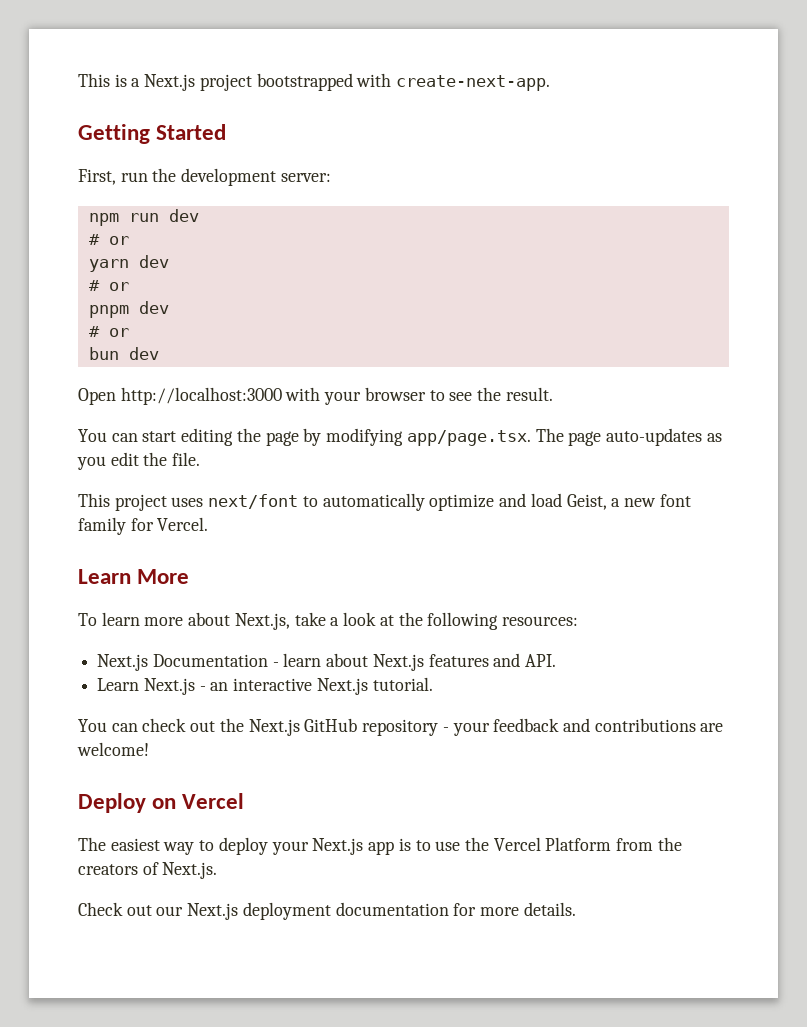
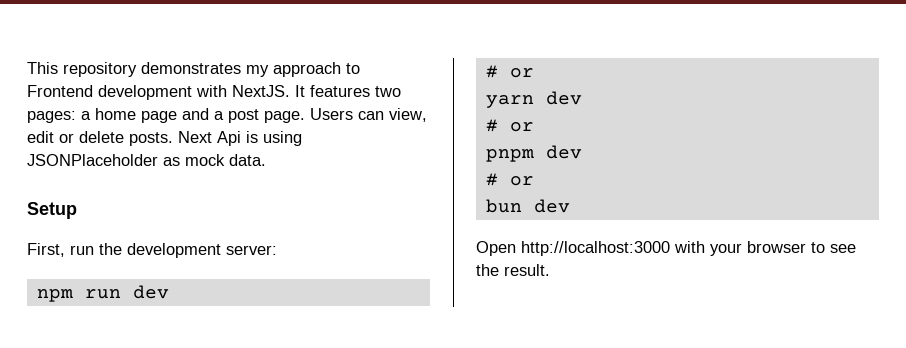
[78,73,551,91] [78,124,227,144] This is a Next.js project bootstrapped with create-next-app. // Getting Started -> [27,62,360,77] [27,85,401,100] [27,108,427,123] [27,131,302,146] [27,154,266,166] [27,202,77,219] This repository demonstrates my approach to Frontend development with NextJS. It features two pages: a home page and a post page. Users can view, edit or delete posts. Next Api is using JSONPlaceholder as mock data. // Setup
[78,428,722,446] [77,452,201,470] [78,493,691,511] [78,517,209,535] [78,569,190,584] [78,612,578,630] [97,653,557,671] [97,677,433,695] [78,718,724,736] [77,742,149,756] [78,793,245,813] [78,837,682,855] [78,862,218,879] [78,902,576,920] // You can start editing the page by modifying app/page.tsx. The page auto-updates as you edit the file. // This project uses next/font to automatically optimize and load Geist, a new font family for Vercel. // Learn More // To learn more about Next.js, take a look at the following resources: // Next.js Documentation - learn about Next.js features and API. // Learn Next.js - an interactive Next.js tutorial. // You can check out the Next.js GitHub repository - your feedback and contributions are welcome! // Deploy on Vercel // The easiest way to deploy your Next.js app is to use the Vercel Platform from the creators of Next.js. // Check out our Next.js deployment documentation for more details. -> (550, 270) none

